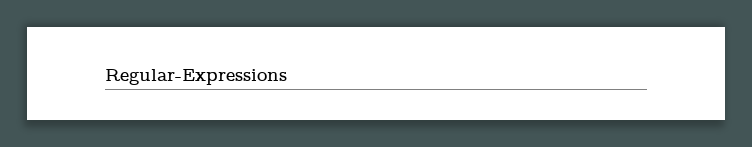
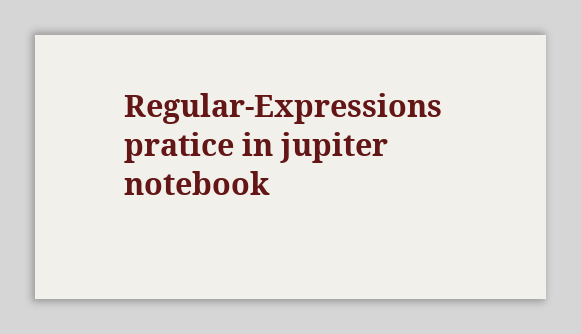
(287, 77) none -> [124,132,389,163] [124,171,270,195] pratice in jupiter notebook

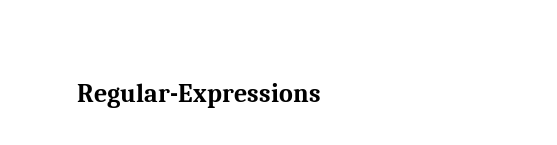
[124,132,389,163] [124,171,270,195] pratice in jupiter notebook -> (321, 95) none

